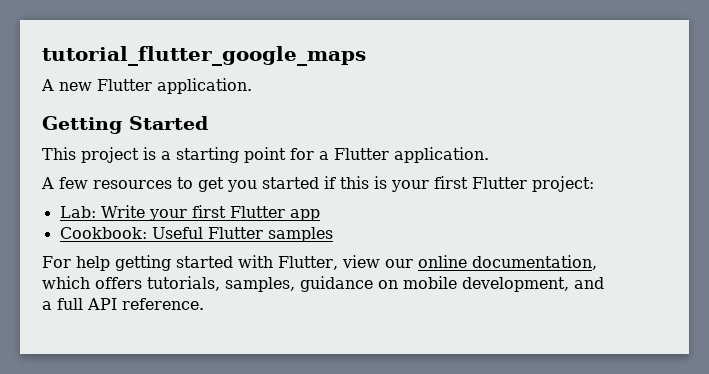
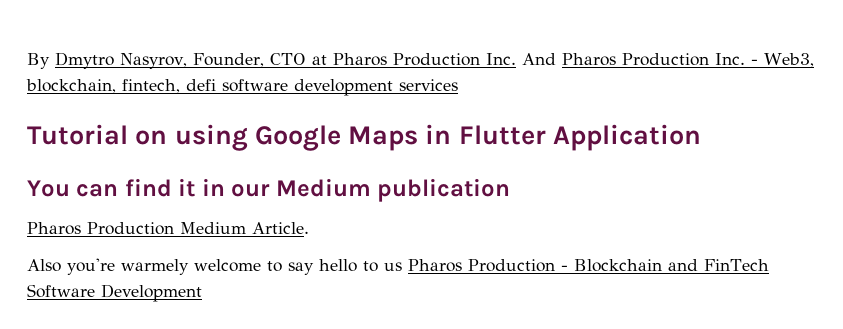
[42,46,366,66] [41,78,252,94] [42,116,208,134] [42,147,489,163] [41,176,594,192] [59,205,320,221] [59,227,333,242] [42,255,597,271] [42,276,604,292] [42,298,204,310] tutorial_flutter_google_maps // A new Flutter application. // Getting Started // This project is a starting point for a Flutter application. // A few resources to get you started if this is your first Flutter project: // Lab: Write your first Flutter app // Cookbook: Useful Flutter samples // For help getting started with Flutter, view our online documentation, which offers tutorials, samples, guidance on mobile development, and a full API reference. -> [27,52,814,69] [26,79,458,96] [27,124,702,151] [27,178,511,202] [27,222,309,235] [27,258,769,275] [27,284,202,302] By Dmytro Nasyrov, Founder, CTO at Pharos Production Inc. And Pharos Production Inc. - Web3, blockchain, fintech, defi software development services // Tutorial on using Google Maps in Flutter Application // You can find it in our Medium publication // Pharos Production Medium Article. // Also you're warmely welcome to say hello to us Pharos Production - Blockchain and FinTech Software Development

